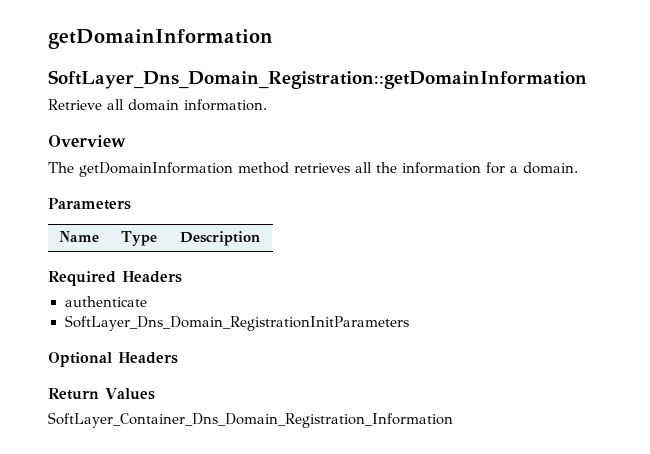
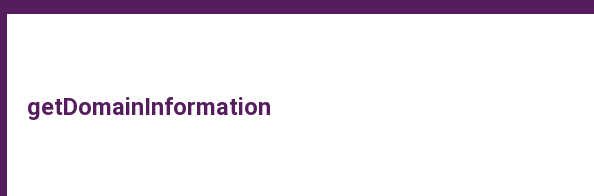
[48,29,273,49] [48,70,587,89] [48,99,267,111] [48,135,126,147] [48,162,578,177] [48,198,131,210] [58,231,99,242] [120,231,157,246] [179,231,260,246] [48,271,182,286] [64,296,147,307] [64,315,409,331] [48,352,178,367] [48,388,155,400] [48,412,453,428] getDomainInformation // SoftLayer_Dns_Domain_Registration::getDomainInformation // Retrieve all domain information. // Overview // The getDomainInformation method retrieves all the information for a domain. // Parameters // Name | Type | Description // Required Headers // authenticate // SoftLayer_Dns_Domain_RegistrationInitParameters // Optional Headers // Return Values // SoftLayer_Container_Dns_Domain_Registration_Information -> [27,97,271,120] getDomainInformation

